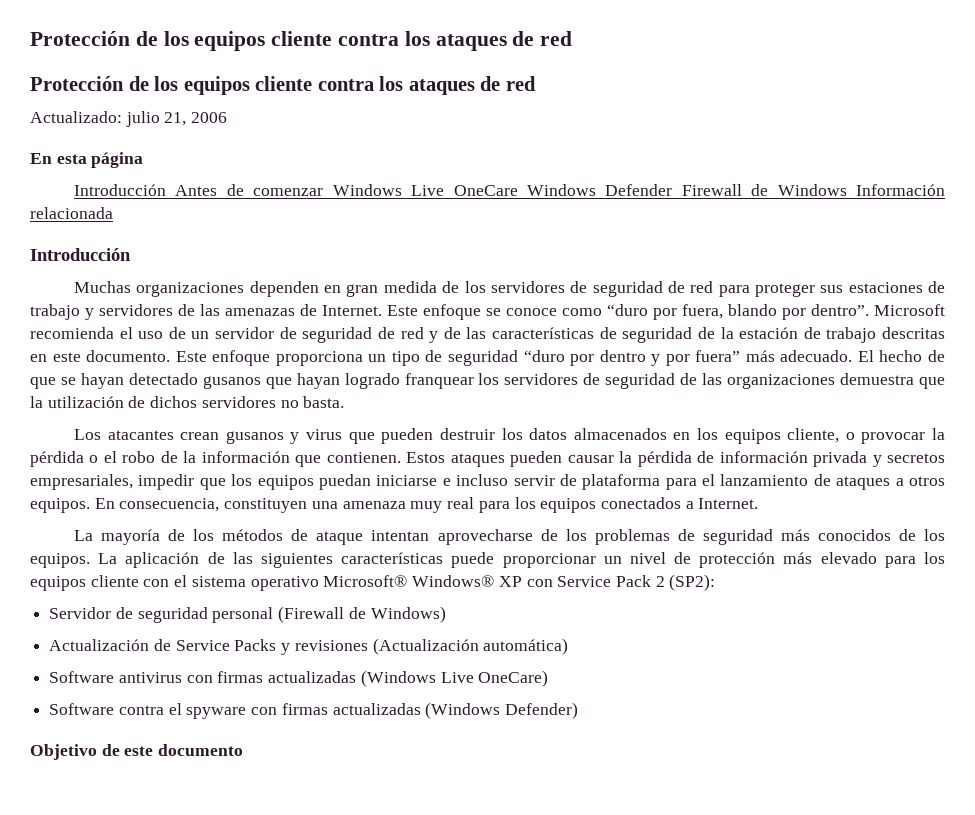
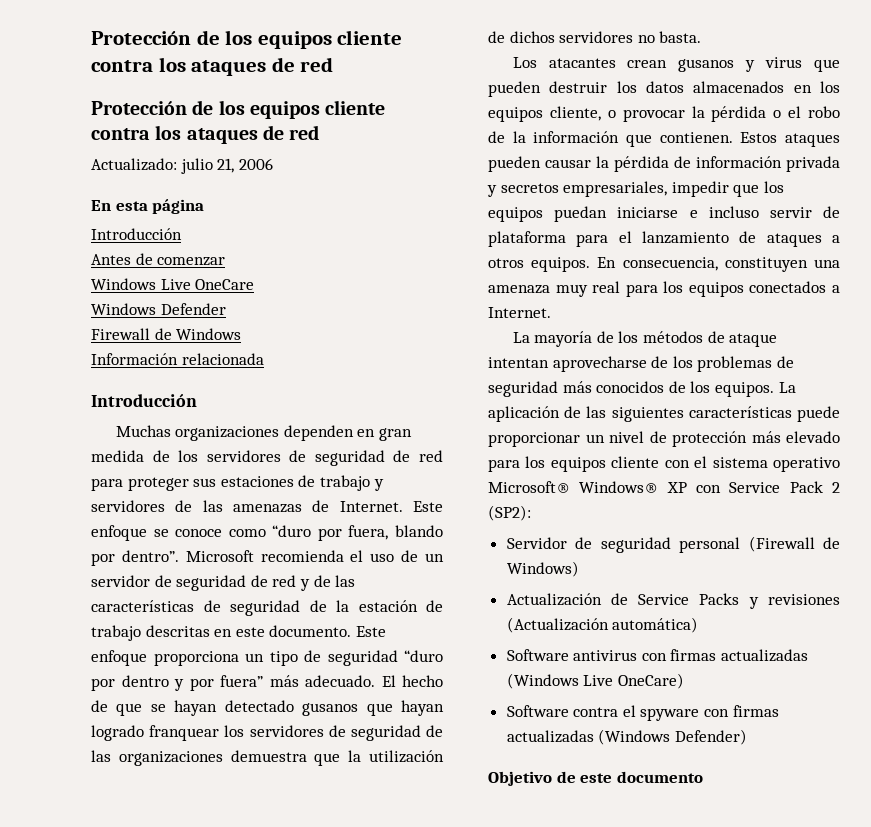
(167, 190) none -> (182, 234) //
(324, 192) none -> (226, 261) //
(518, 190) none -> (255, 284) //
(673, 190) none -> (226, 309) //
(847, 190) none -> (242, 334) //

